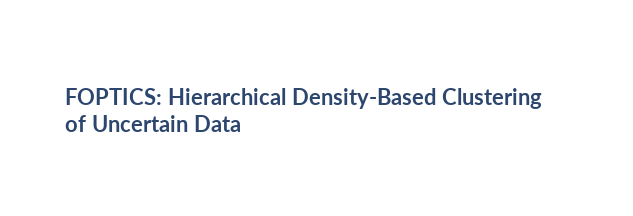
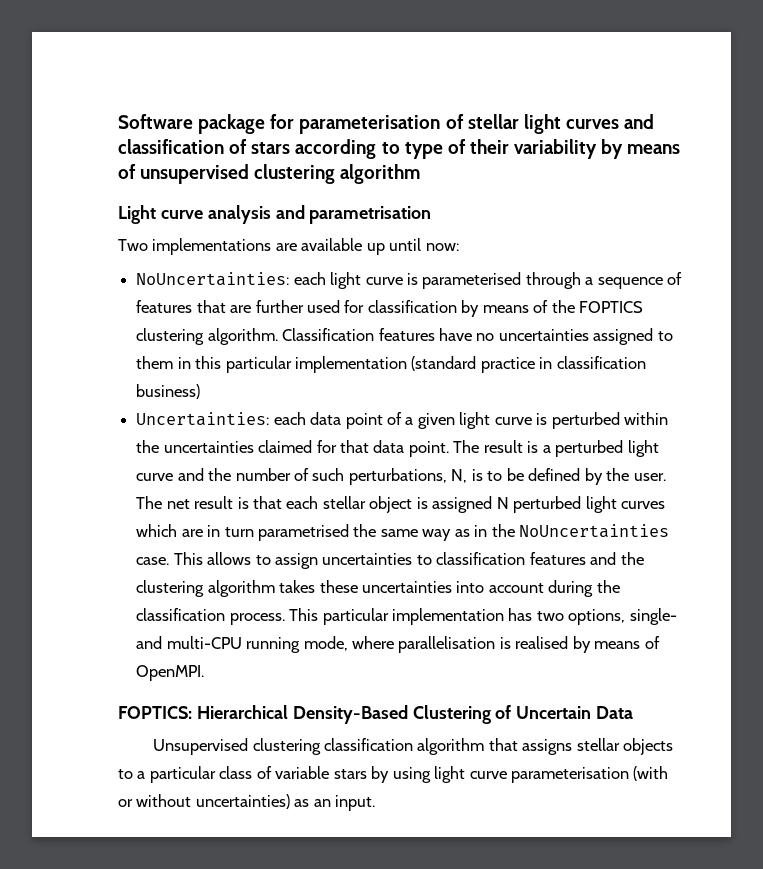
(65, 96) none -> [118,114,655,134] [118,139,681,159] [118,164,421,184] [118,205,432,224] [118,238,459,255] [136,272,683,289] [136,300,644,317] [136,328,673,345] [136,356,646,373] [136,384,201,399] [136,412,669,429] [136,440,659,457] [136,468,666,485] [136,496,666,513] [136,524,670,541] [136,552,644,569] [136,580,620,597] [136,608,677,625] [136,636,660,653] [136,665,205,681] Software package for parameterisation of stellar light curves and classification of stars according to type of their variability by means of unsupervised clustering algorithm // Light curve analysis and parametrisation // Two implementations are available up until now: // NoUncertainties: each light curve is parameterised through a sequence of features that are further used for classification by means of the FOPTICS clustering algorithm. Classification features have no uncertainties assigned to them in this particular implementation (standard practice in classification business) // Uncertainties: each data point of a given light curve is perturbed within the uncertainties claimed for that data point. The result is a perturbed light curve and the number of such perturbations, N, is to be defined by the user. The net result is that each stellar object is assigned N perturbed light curves which are in turn parametrised the same way as in the NoUncertainties case. This allows to assign uncertainties to classification features and the clustering algorithm takes these uncertainties into account during the classification process. This particular implementation has two options, single- and multi-CPU running mode, where parallelisation is realised by means of OpenMPI. //
(241, 123) none -> [153,738,674,755] [118,766,669,783] [118,794,376,811] // Unsupervised clustering classification algorithm that assigns stellar objects to a particular class of variable stars by using light curve parameterisation (with or without uncertainties) as an input.

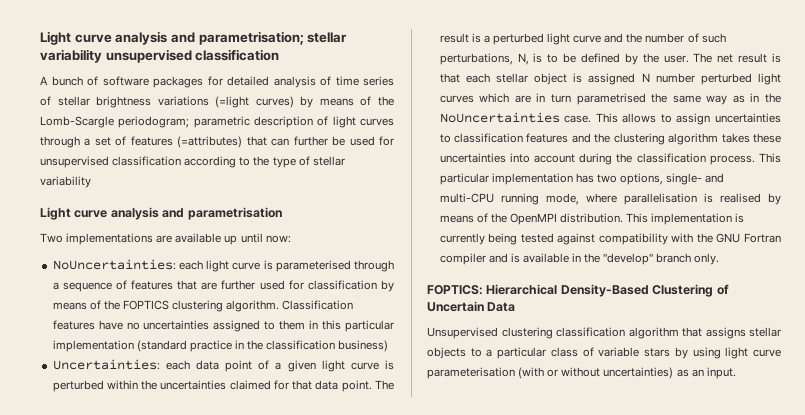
[118,114,655,134] [118,139,681,159] [118,164,421,184] Software package for parameterisation of stellar light curves and classification of stars according to type of their variability by means of unsupervised clustering algorithm -> [40,31,348,45] [40,49,280,63] [40,76,394,88] [40,96,394,108] [40,116,394,128] [40,136,394,148] [40,156,345,168] [40,176,91,188] Light curve analysis and parametrisation; stellar variability unsupervised classification // A bunch of software packages for detailed analysis of time series of stellar brightness variations (=light curves) by means of the Lomb-Scargle periodogram; parametric description of light curves through a set of features (=attributes) that can further be used for unsupervised classification according to the type of stellar variability
(553, 363) none -> [247,340,264,350] the
(509, 503) none -> [655,73,695,83] number
[136,665,205,681] OpenMPI. -> [490,213,745,225] [439,233,781,245] [439,253,720,265] the OpenMPI distribution. This implementation is currently being tested against compatibility with the GNU Fortran compiler and is available in the "develop" branch only.

